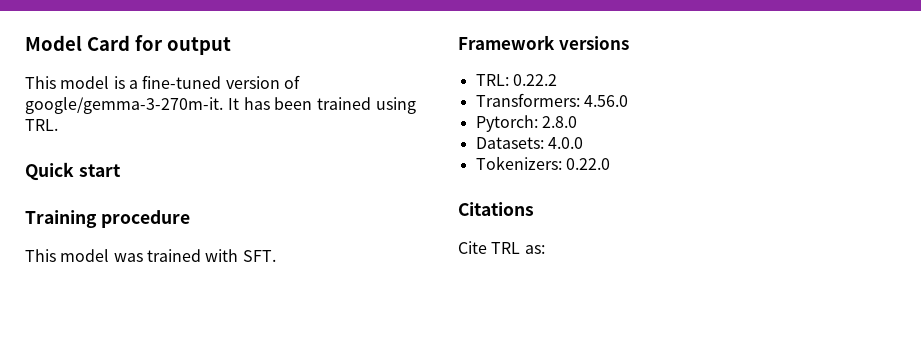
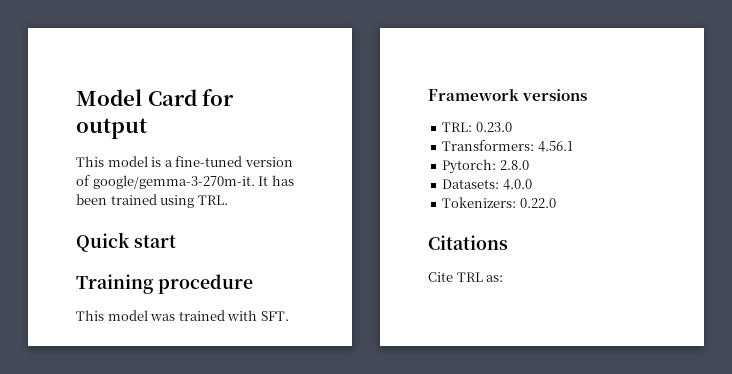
[512,74,557,86] 0.22.2 -> [475,122,512,132] 0.23.0
[583,95,628,107] 4.56.0 -> [537,141,573,152] 4.56.1

